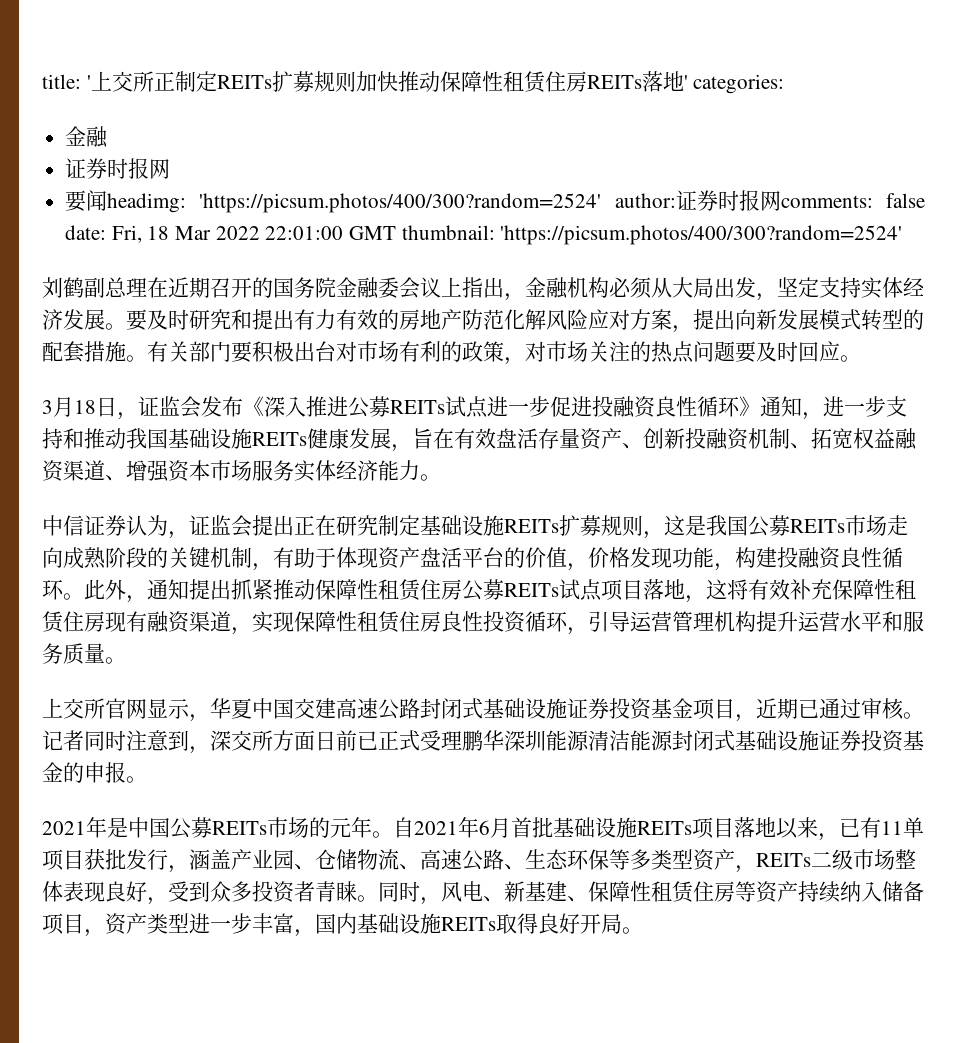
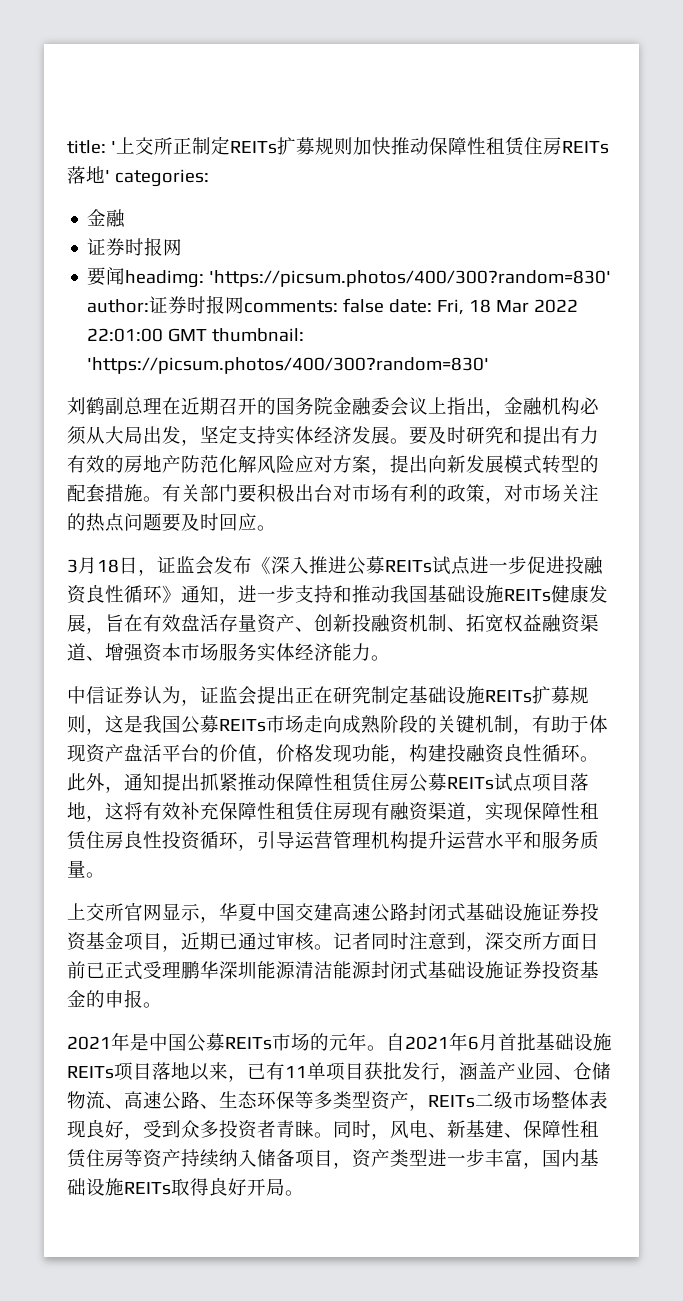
[199,193,602,213] 'https://picsum.photos/400/300?random=2524' -> [209,270,612,287] 'https://picsum.photos/400/300?random=830'
[500,225,903,245] 'https://picsum.photos/400/300?random=2524' -> [87,357,490,374] 'https://picsum.photos/400/300?random=830'

